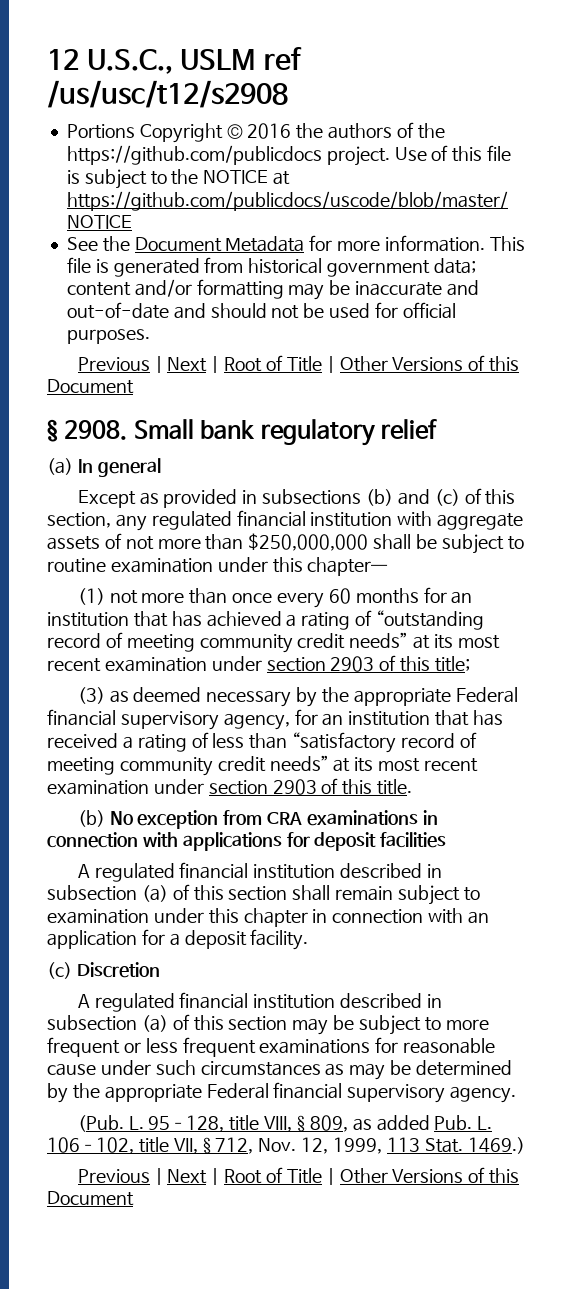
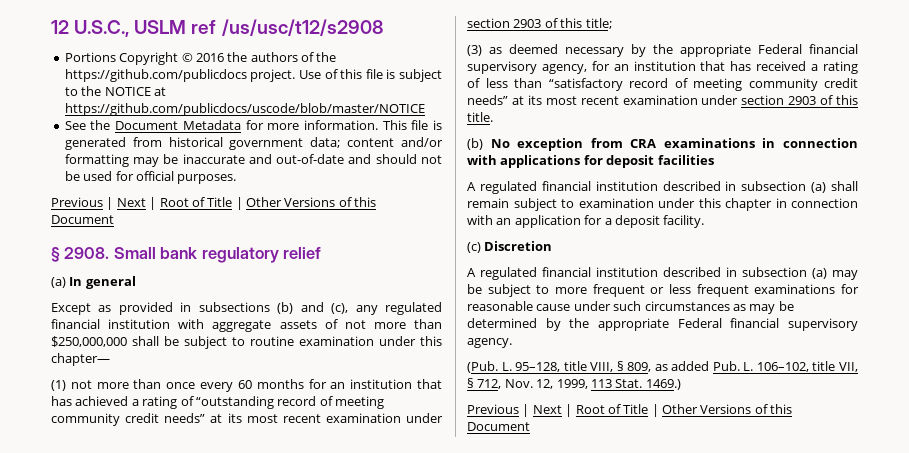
[434,488,516,506] [47,512,111,528] (c) of this section, -> [331,303,349,314] (c),
[172,884,288,901] of this section -> (827, 187) none
[172,1014,288,1031] of this section -> (827, 273) none

